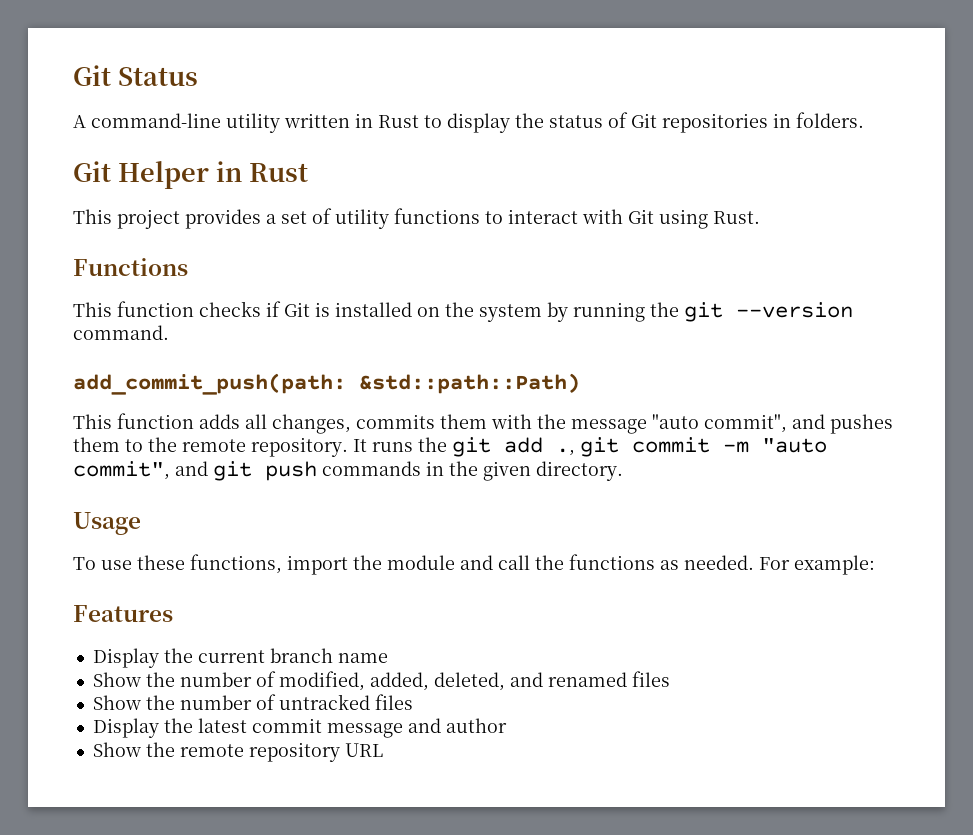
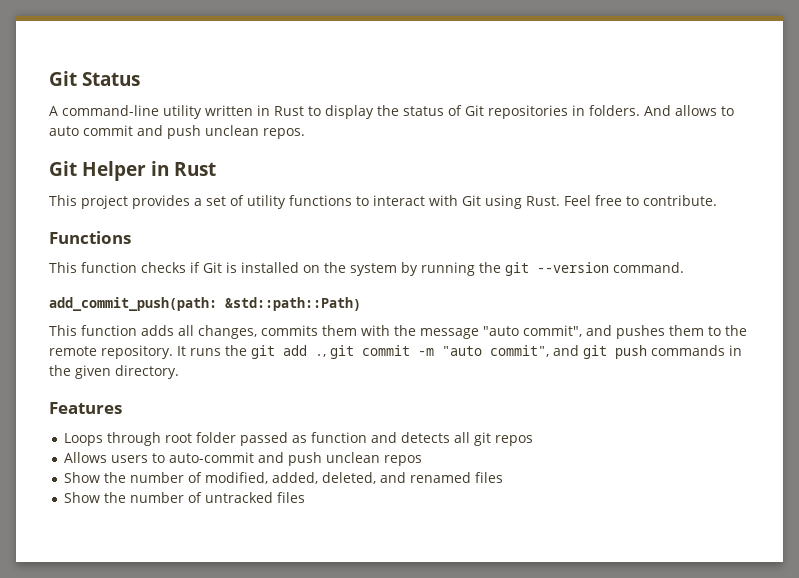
(864, 120) none -> [644,105,734,116] [49,125,305,139] And allows to auto commit and push unclean repos.
(760, 217) none -> [564,195,717,206] Feel free to contribute.
[73,512,141,535] [73,554,875,575] [73,605,173,622] [92,648,388,668] Usage // To use these functions, import the module and call the functions as needed. For example: // Features // Display the current branch name -> [49,402,122,414] [63,432,533,446] [63,452,422,466] Features // Loops through root folder passed as function and detects all git repos // Allows users to auto-commit and push unclean repos
[92,718,507,738] [92,742,383,762] // Display the latest commit message and author // Show the remote repository URL -> (305, 497) none

